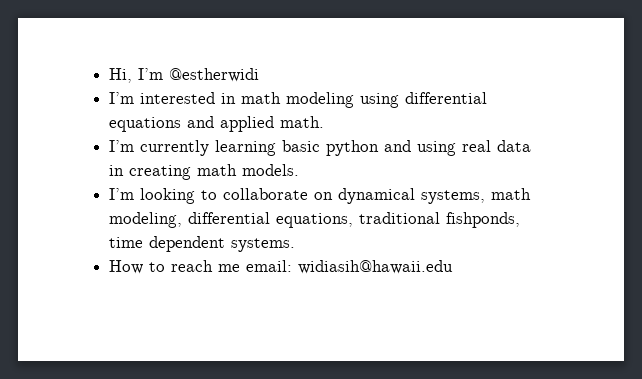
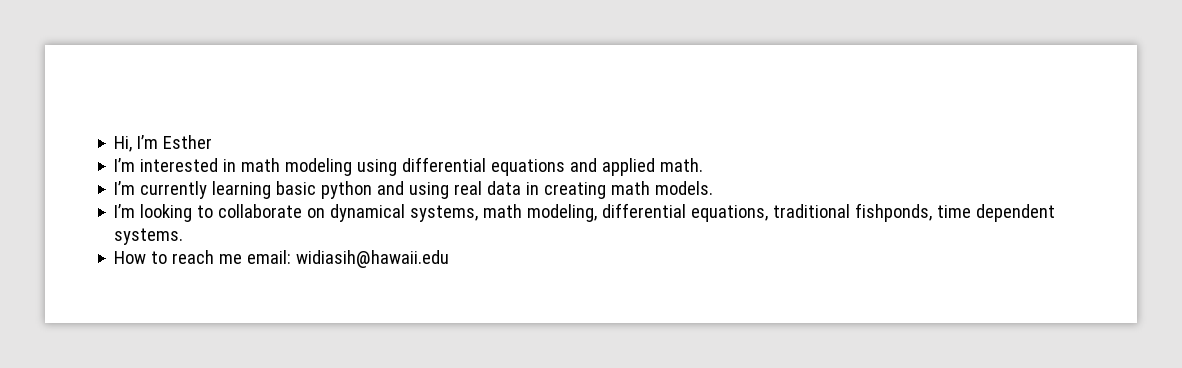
[169,68,260,82] @estherwidi -> [163,135,213,149] Esther

